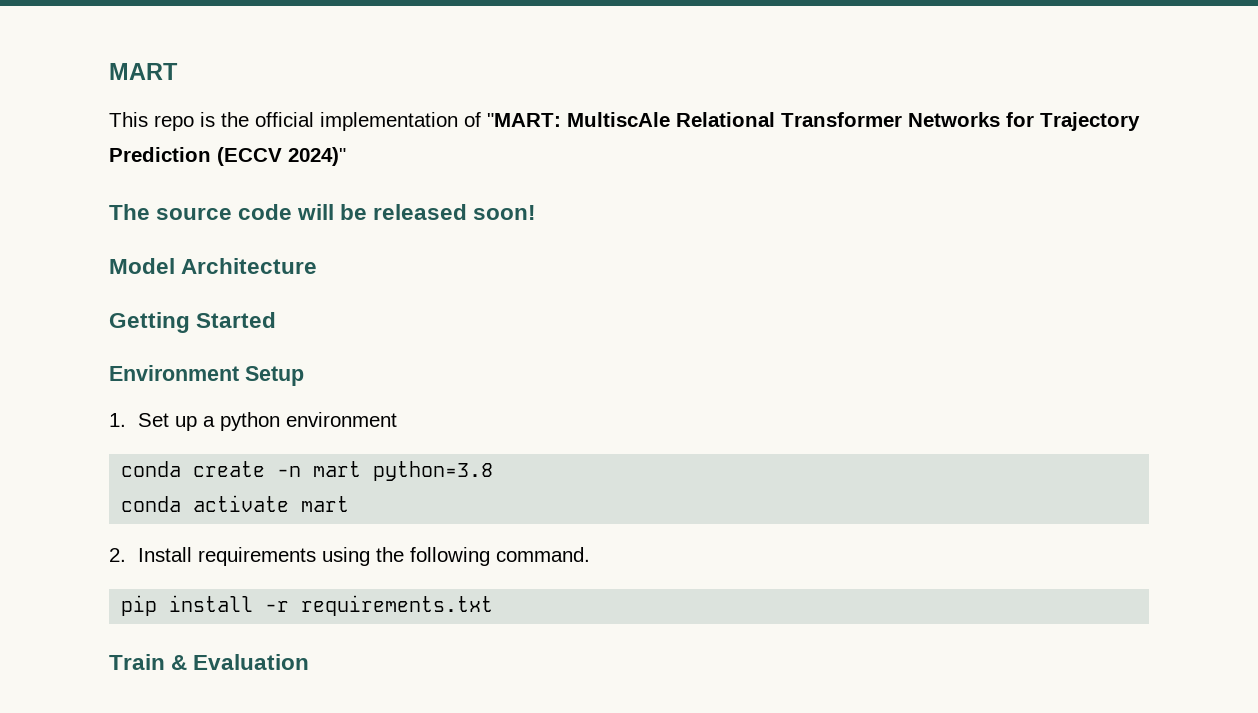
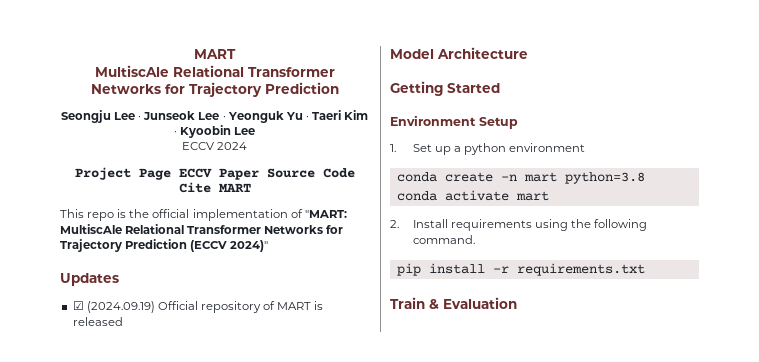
[109,63,178,80] MART -> [194,49,236,59] [94,65,335,77] [90,82,339,97] [60,110,369,123] [173,125,256,138] [181,142,248,150] [74,167,355,180] [178,182,251,193] MART // MultiscAle Relational Transformer Networks for Trajectory Prediction // Seongju Lee · Junseok Lee · Yeonguk Yu · Taeri Kim · Kyoobin Lee // ECCV 2024 // Project Page ECCV Paper Source Code Cite MART
[109,204,368,220] The source code will be -> [60,273,119,286] [72,301,324,313] Updates // ☑ (2024.09.19) Official repository of MART is
[473,205,537,220] soon! -> (123, 321) none

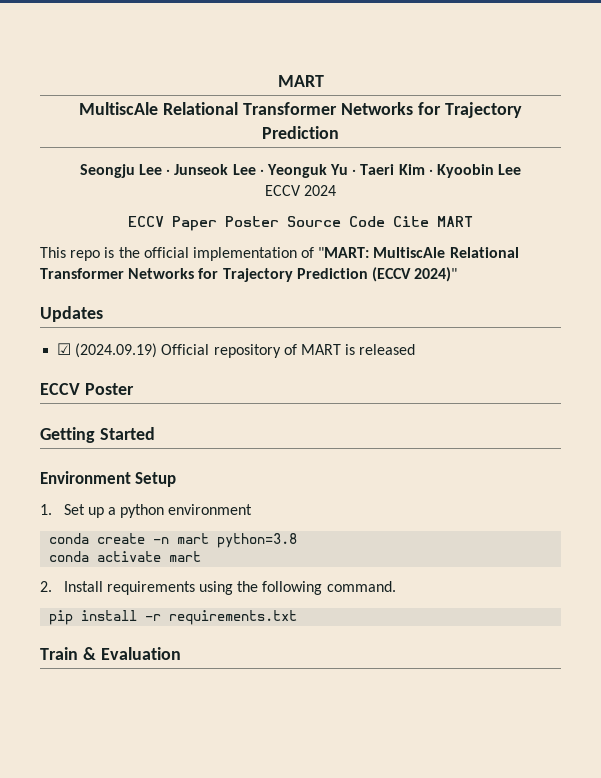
[74,167,171,180] Project Page -> (337, 190) none
(259, 174) none -> [225,216,279,227] Poster
[390,47,528,59] Model Architecture -> [40,383,134,395] ECCV Poster

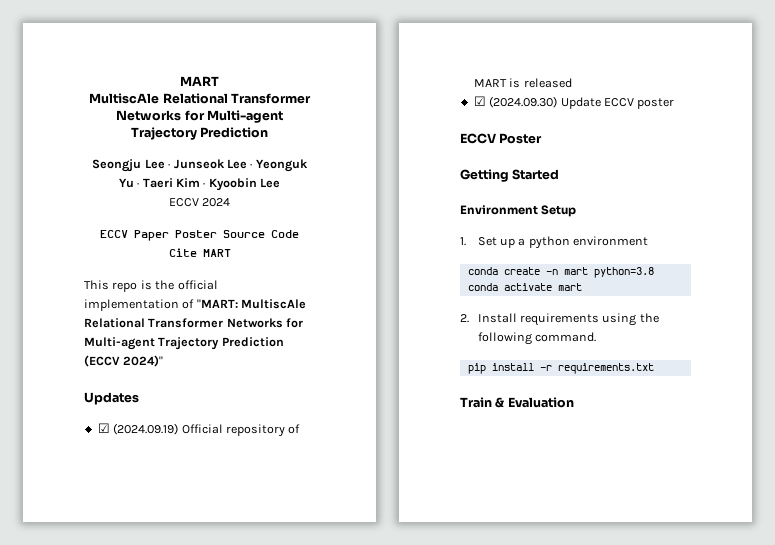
(441, 108) none -> [206,110,283,123] Multi-agent
(219, 273) none -> [84,337,155,350] Multi-agent
(416, 349) none -> [473,96,675,109] // ☑ (2024.09.30) Update ECCV poster

